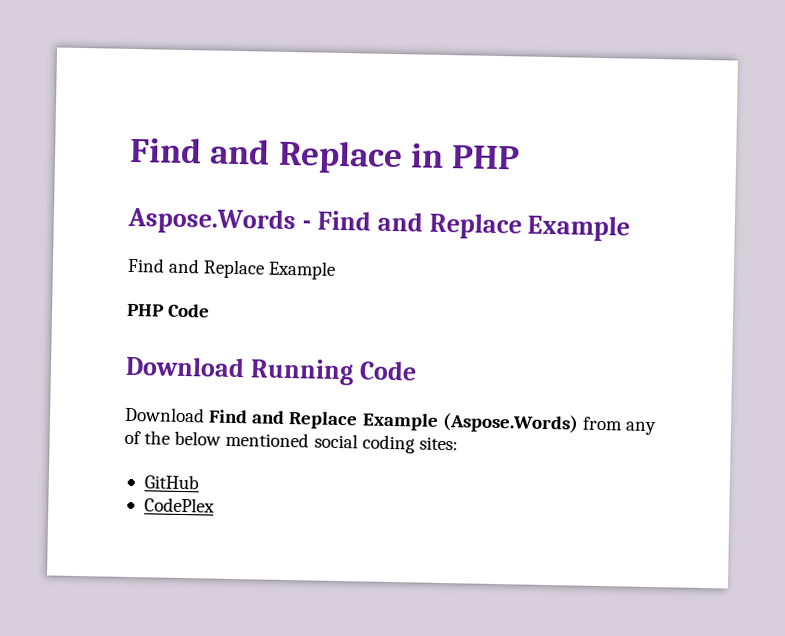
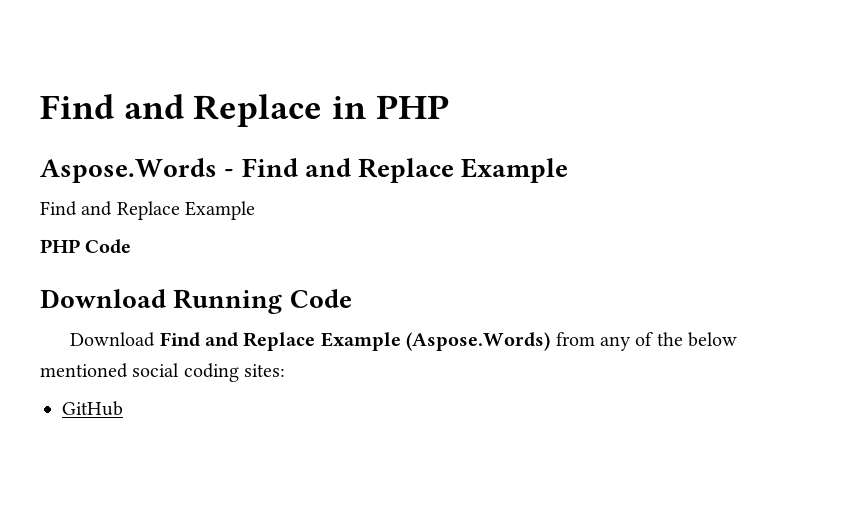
[143,497,215,513] // CodePlex -> (123, 408) none

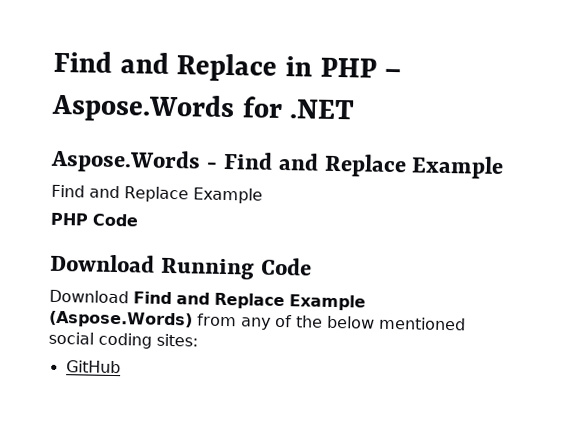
(449, 107) none -> [384,68,403,79] [51,92,356,124] – Aspose.Words for .NET

